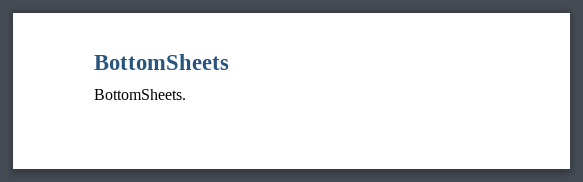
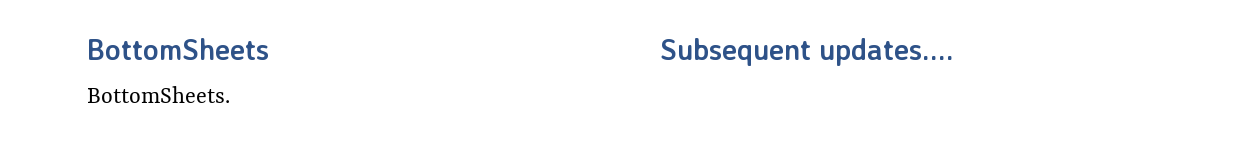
(186, 94) none -> [660,38,954,66] // Subsequent updates....

